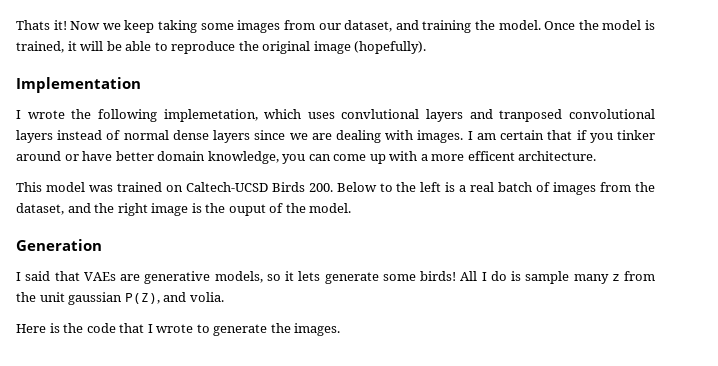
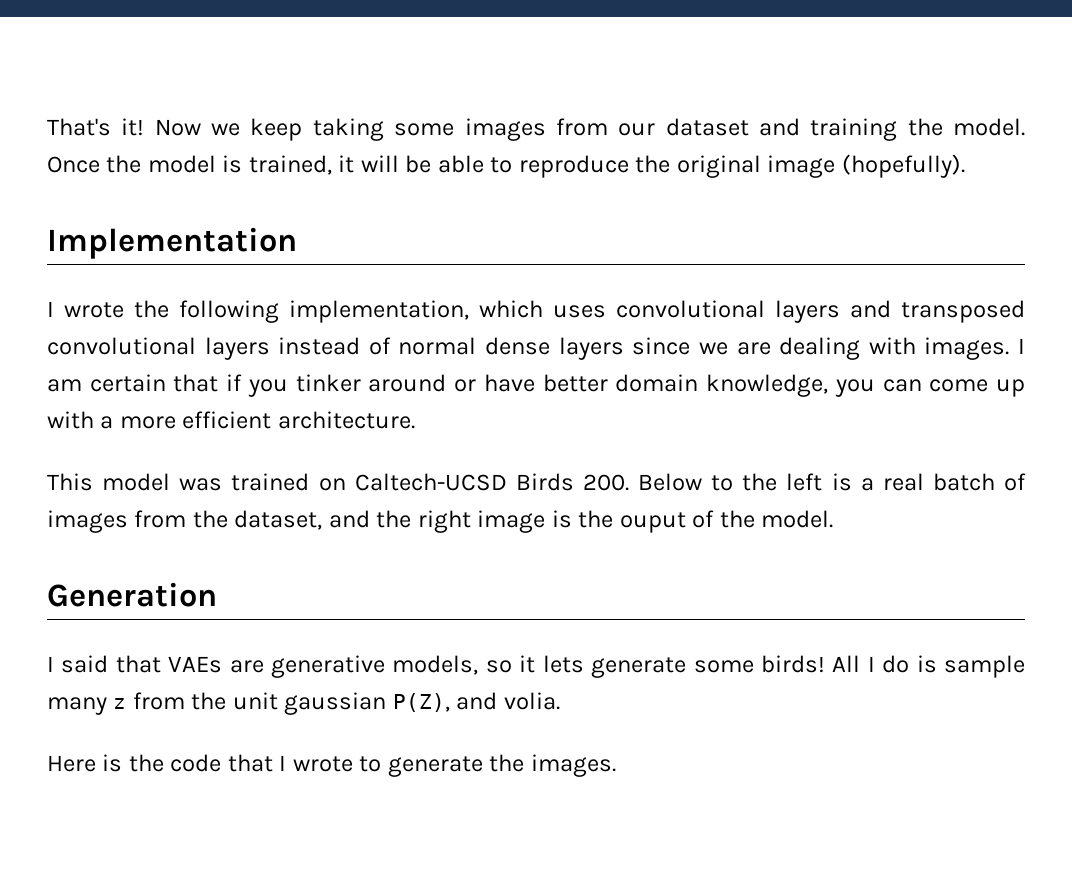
[16,20,50,30] Thats -> [47,118,111,136] That's
[344,20,393,32] dataset, -> [665,118,749,136] dataset
[163,109,258,122] implemetation, -> [289,300,469,323] implementation,
[341,109,420,119] convlutional -> [616,300,765,318] convolutional
[499,109,563,122] tranposed -> [901,300,1025,323] transposed
[467,151,515,161] efficent -> [182,411,272,429] efficient

